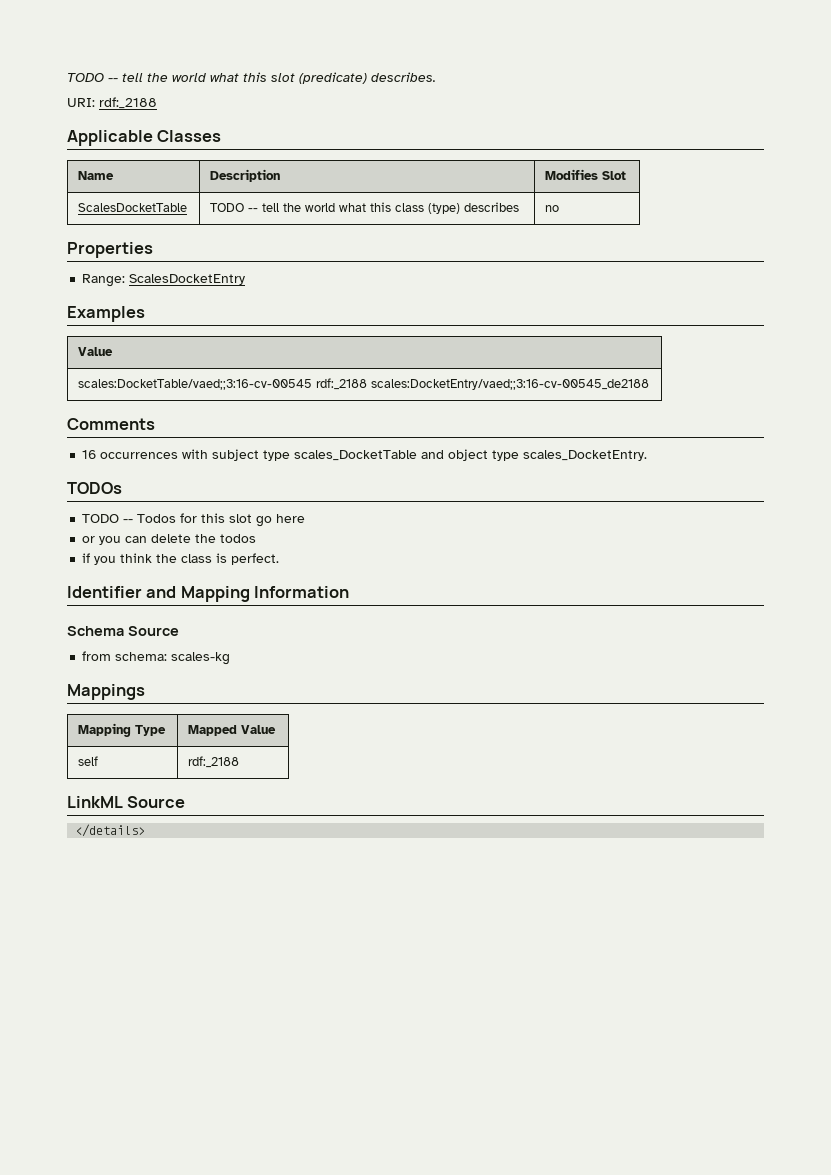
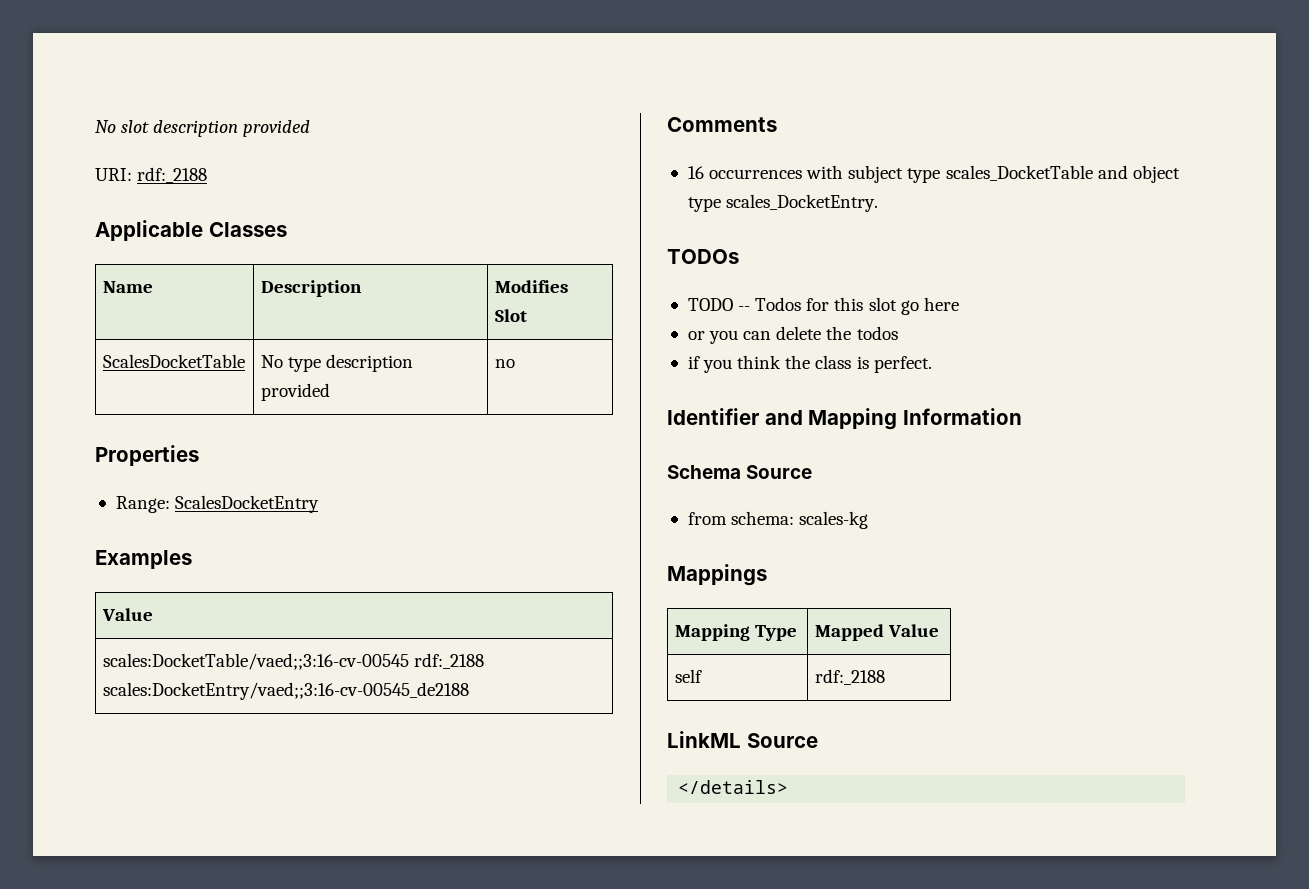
[67,72,436,84] TODO -- tell the world what this slot (predicate) describes. -> [95,120,311,137] No slot description provided
[210,202,520,214] TODO -- tell the world what this class (type) describes -> [260,354,414,372] [260,383,330,401] No type description provided

